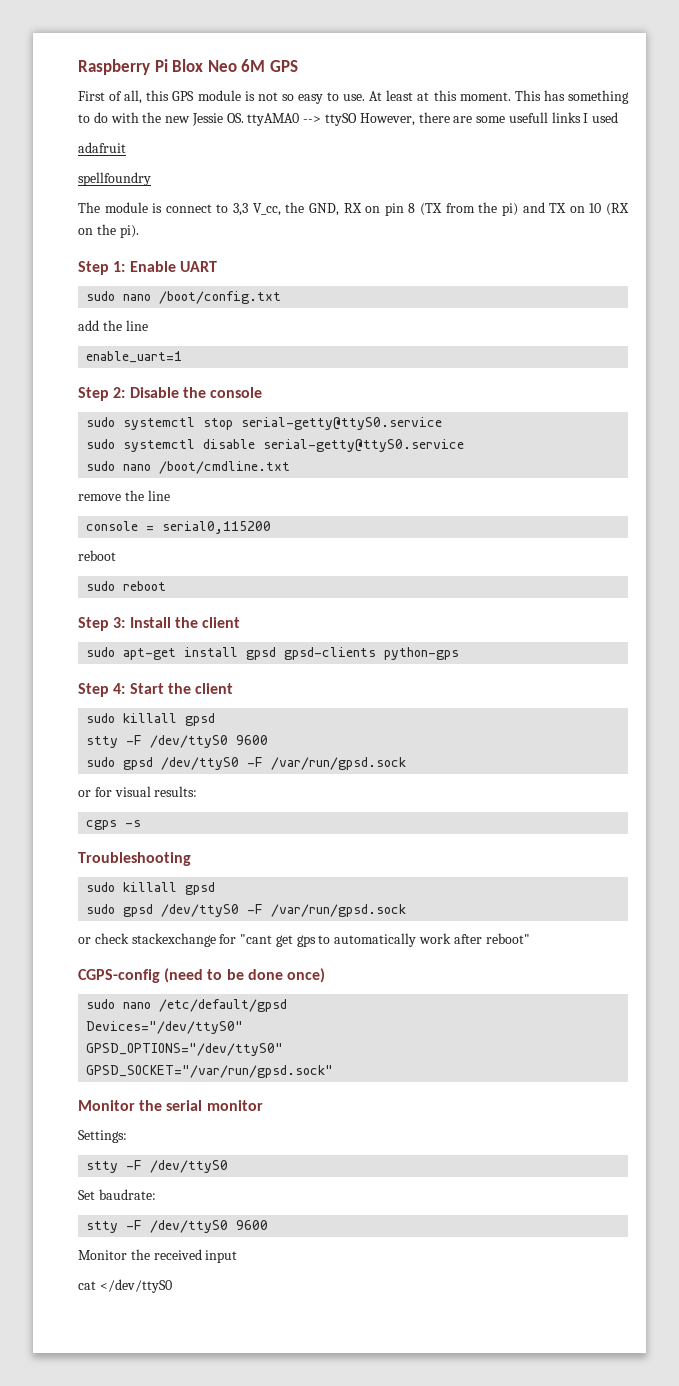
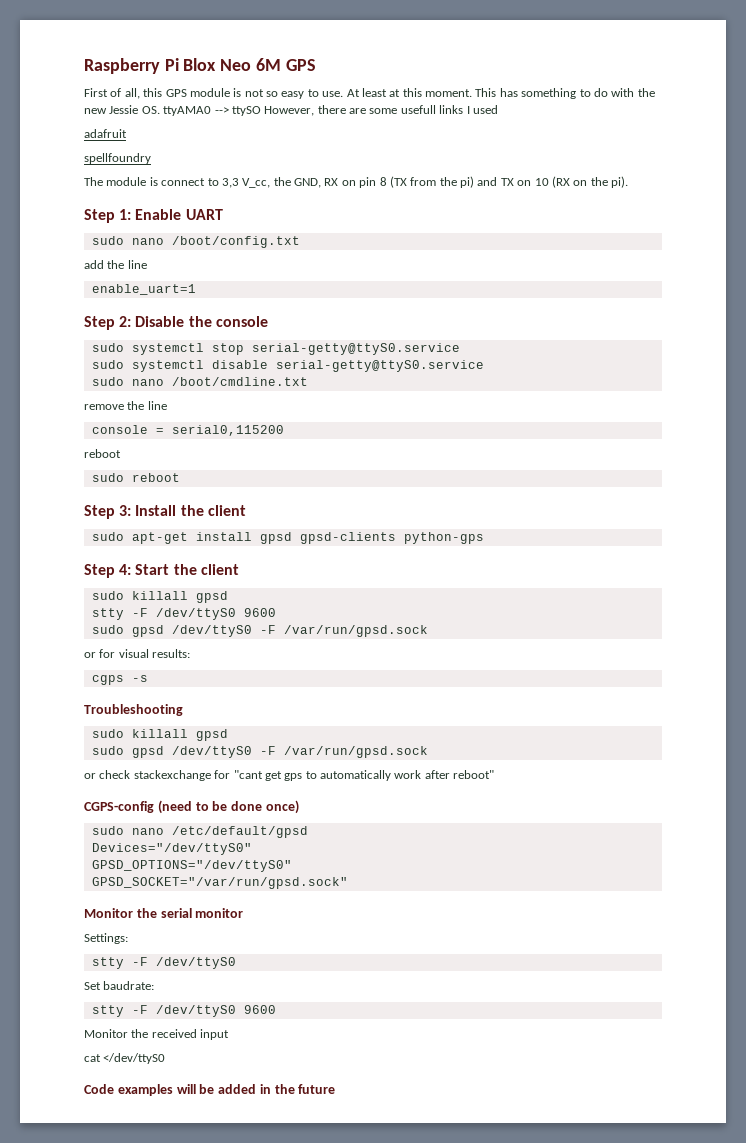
(172, 1286) none -> [84,1084,336,1096] // Code examples will be added in the future

